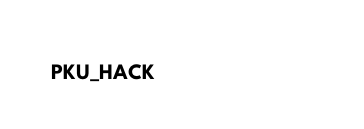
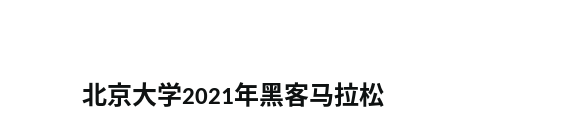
[51,64,155,82] PKU_HACK -> [82,82,384,107] 北京大学2021年黑客马拉松

